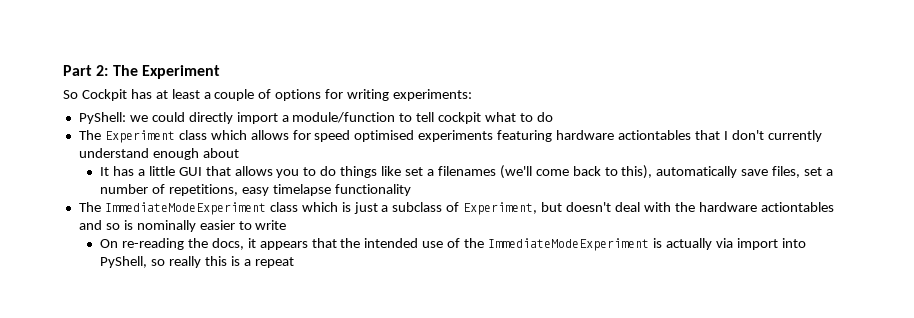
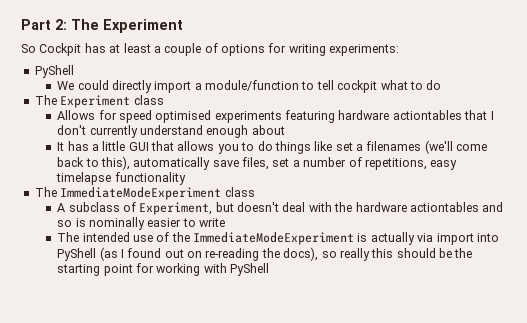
[78,112,148,124] PyShell: we -> [34,65,74,78] [57,81,75,90] PyShell // We
[210,130,289,140] which allows -> [57,110,96,120] // Allows
[301,202,389,214] which is just a -> [57,203,66,212] // A
[100,238,361,250] On re-reading the docs, it appears that the -> [57,232,80,242] The
[100,256,294,268] PyShell, so really this is a repeat -> [57,247,473,261] [57,263,270,276] PyShell (as I found out on re-reading the docs), so really this should be the starting point for working with PyShell

